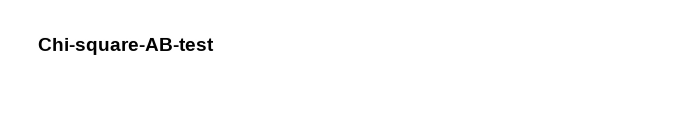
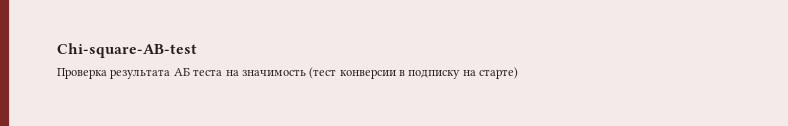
(215, 46) none -> [57,67,519,79] // Проверка результата АБ теста на значимость (тест конверсии в подписку на старте)

